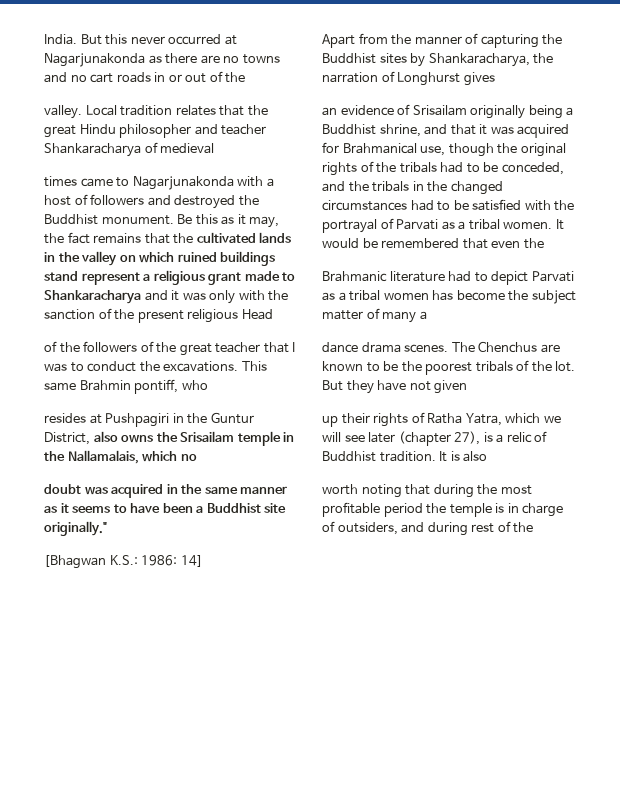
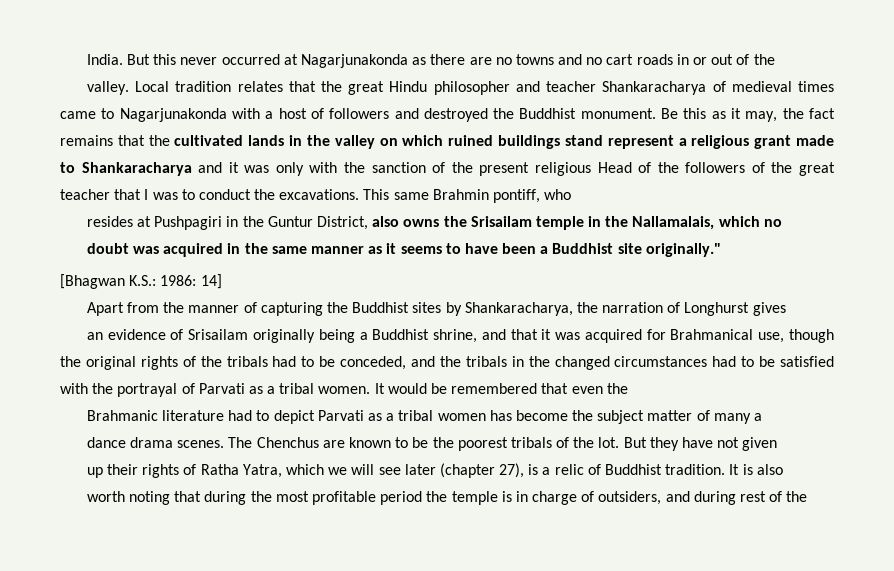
(215, 148) // -> (792, 86) none
(273, 314) // -> (632, 167) none

